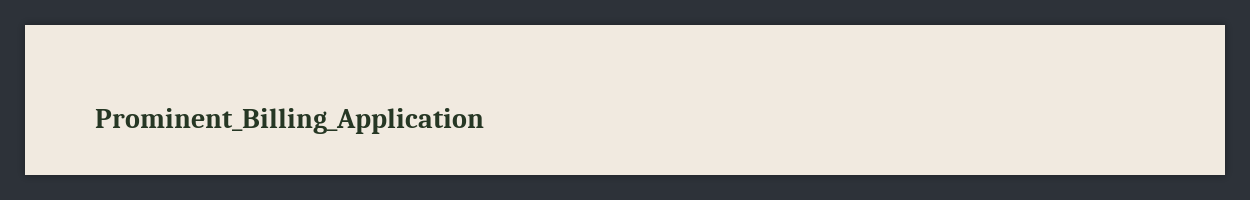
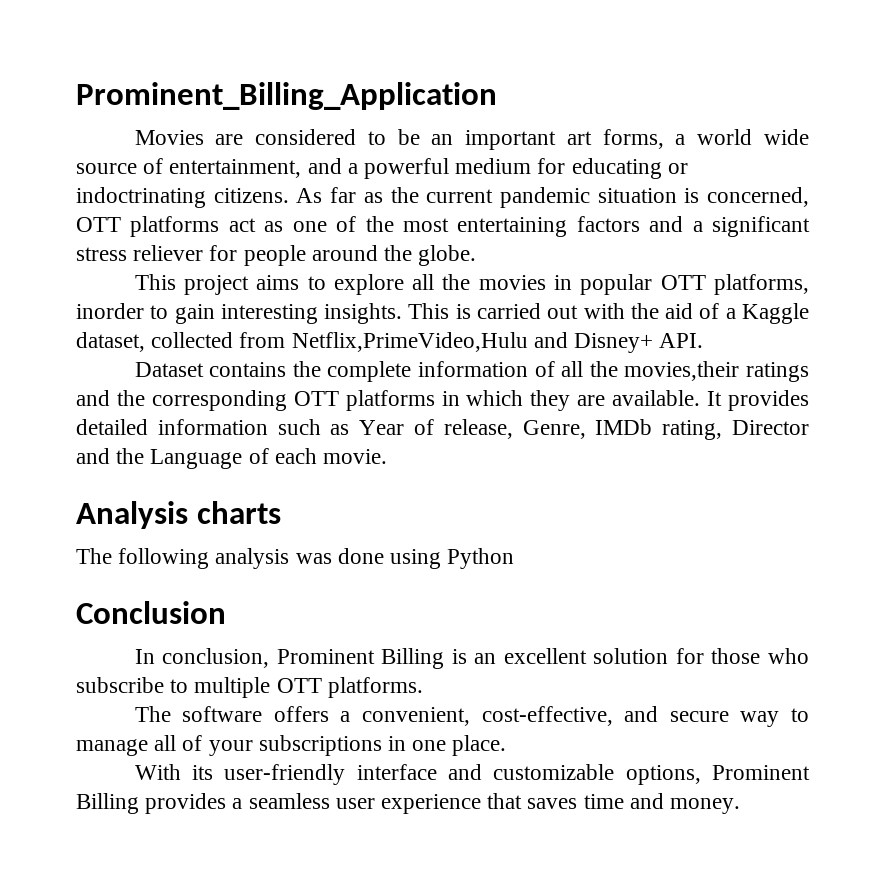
(484, 121) none -> [134,129,809,150] [76,158,688,179] [76,187,809,208] [76,216,810,237] [76,245,477,266] [134,274,809,295] [76,303,810,324] [76,332,704,353] [134,361,809,382] [76,390,809,411] [76,419,809,440] [76,448,388,469] [76,501,281,529] [76,548,515,569] [76,601,226,624] [134,648,809,669] [76,677,423,698] [134,706,809,727] [76,735,507,756] [134,764,810,785] [76,793,741,814] // Movies are considered to be an important art forms, a world wide source of entertainment, and a powerful medium for educating or indoctrinating citizens. As far as the current pandemic situation is concerned, OTT platforms act as one of the most entertaining factors and a significant stress reliever for people around the globe. // This project aims to explore all the movies in popular OTT platforms, inorder to gain interesting insights. This is carried out with the aid of a Kaggle dataset, collected from Netflix,PrimeVideo,Hulu and Disney+ API. // Dataset contains the complete information of all the movies,their ratings and the corresponding OTT platforms in which they are available. It provides detailed information such as Year of release, Genre, IMDb rating, Director and the Language of each movie. // Analysis charts // The following analysis was done using Python // Conclusion // In conclusion, Prominent Billing is an excellent solution for those who subscribe to multiple OTT platforms. // The software offers a convenient, cost-effective, and secure way to manage all of your subscriptions in one place. // With its user-friendly interface and customizable options, Prominent Billing provides a seamless user experience that saves time and money.

